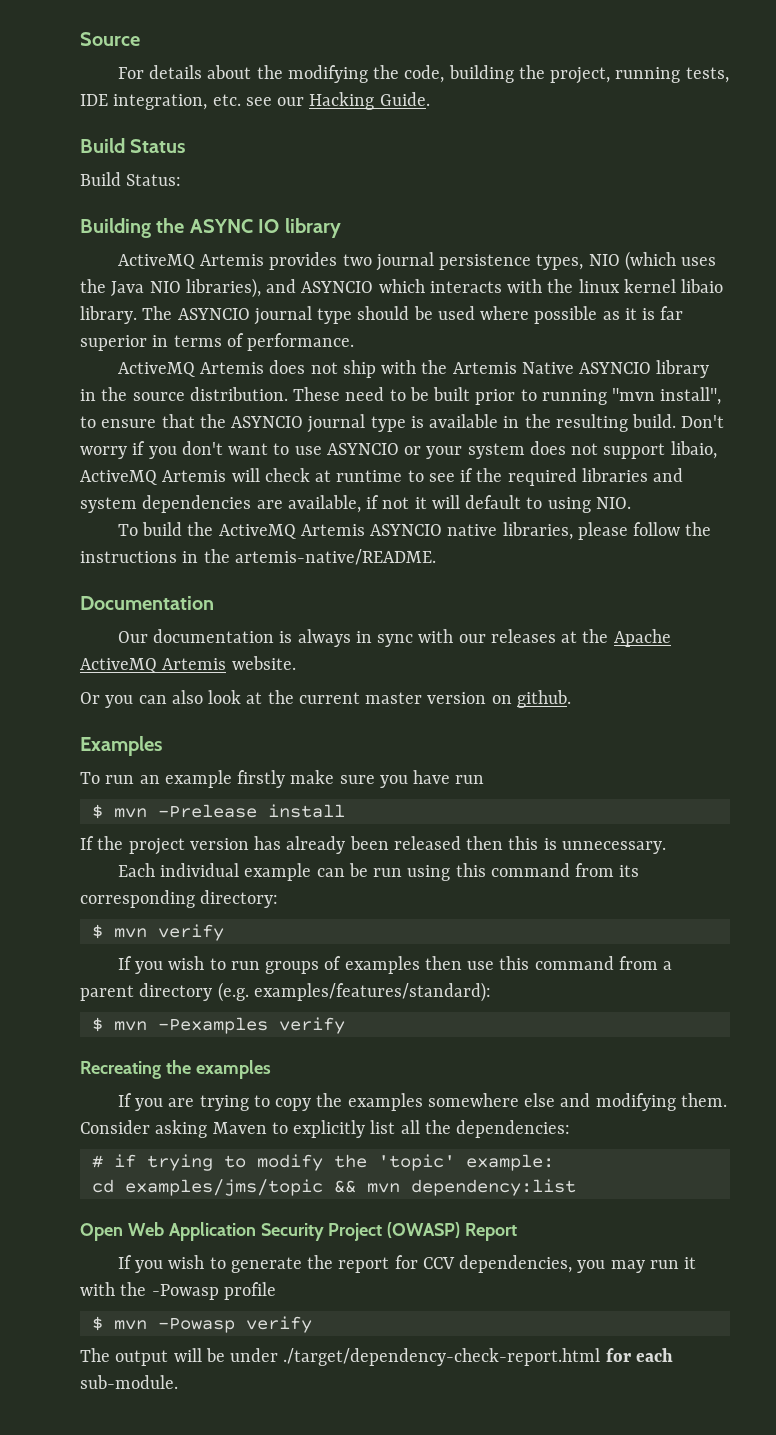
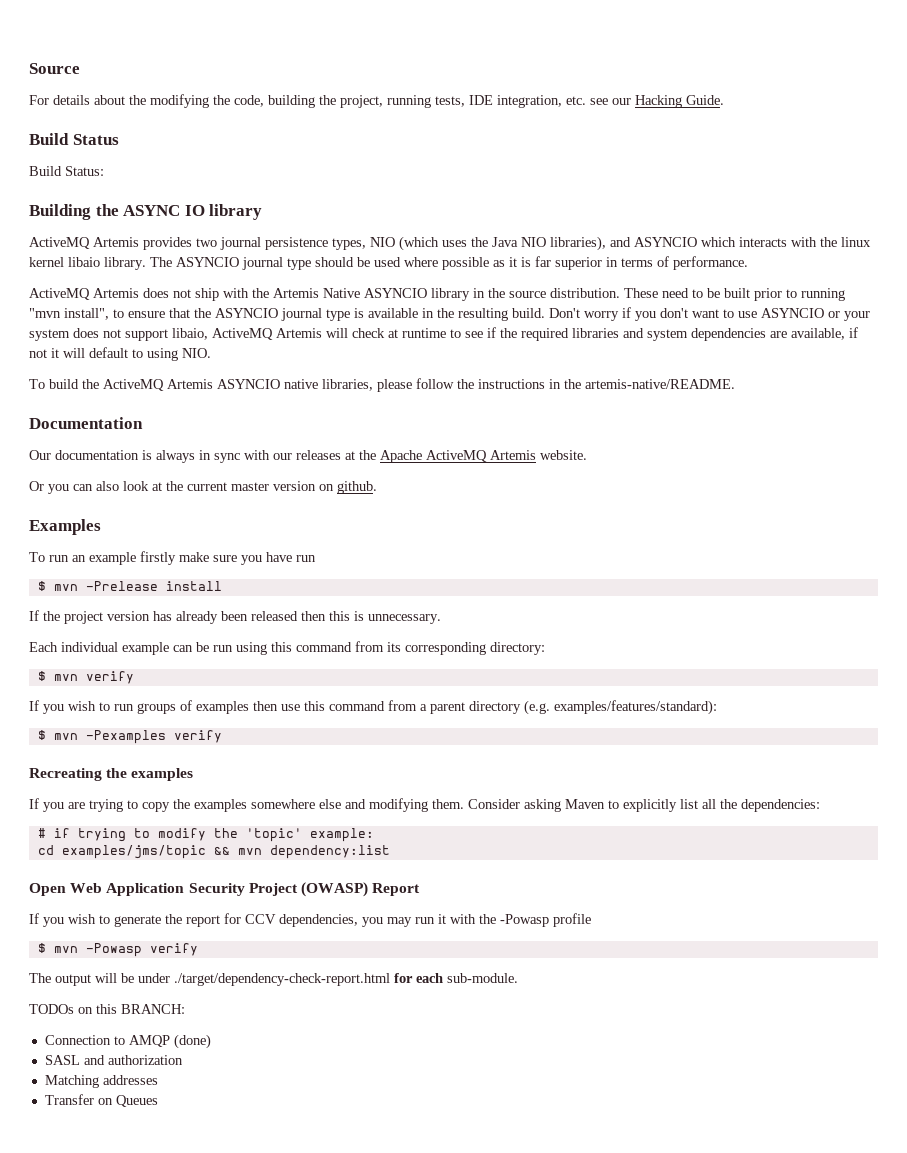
(178, 1382) none -> [29,1004,185,1014] [44,1034,211,1049] [44,1055,183,1065] [44,1075,158,1088] [44,1094,158,1107] // TODOs on this BRANCH: // Connection to AMQP (done) // SASL and authorization // Matching addresses // Transfer on Queues

